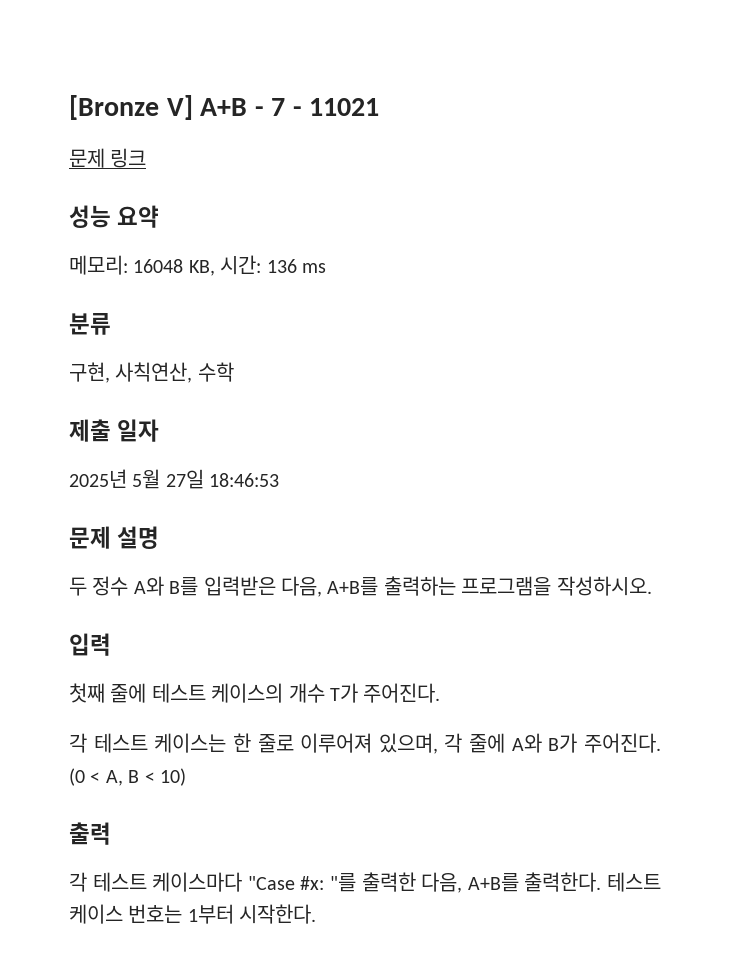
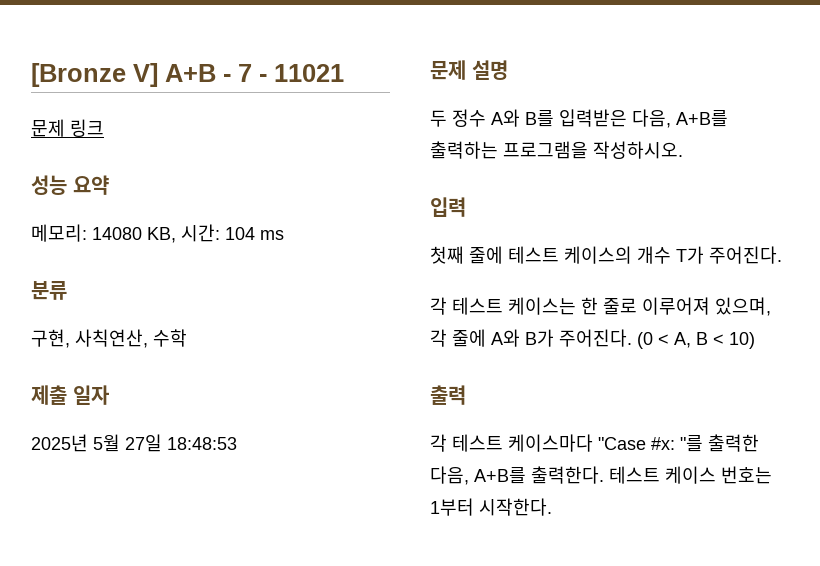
[133,259,184,273] 16048 -> [92,227,142,240] 14080
[266,259,297,273] 136 -> [225,227,255,240] 104
[209,473,280,487] 18:46:53 -> [167,437,237,450] 18:48:53

